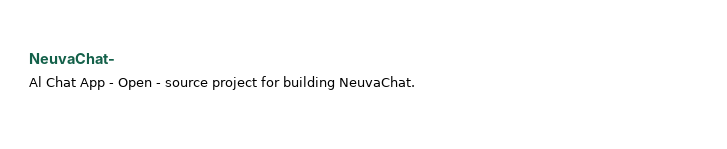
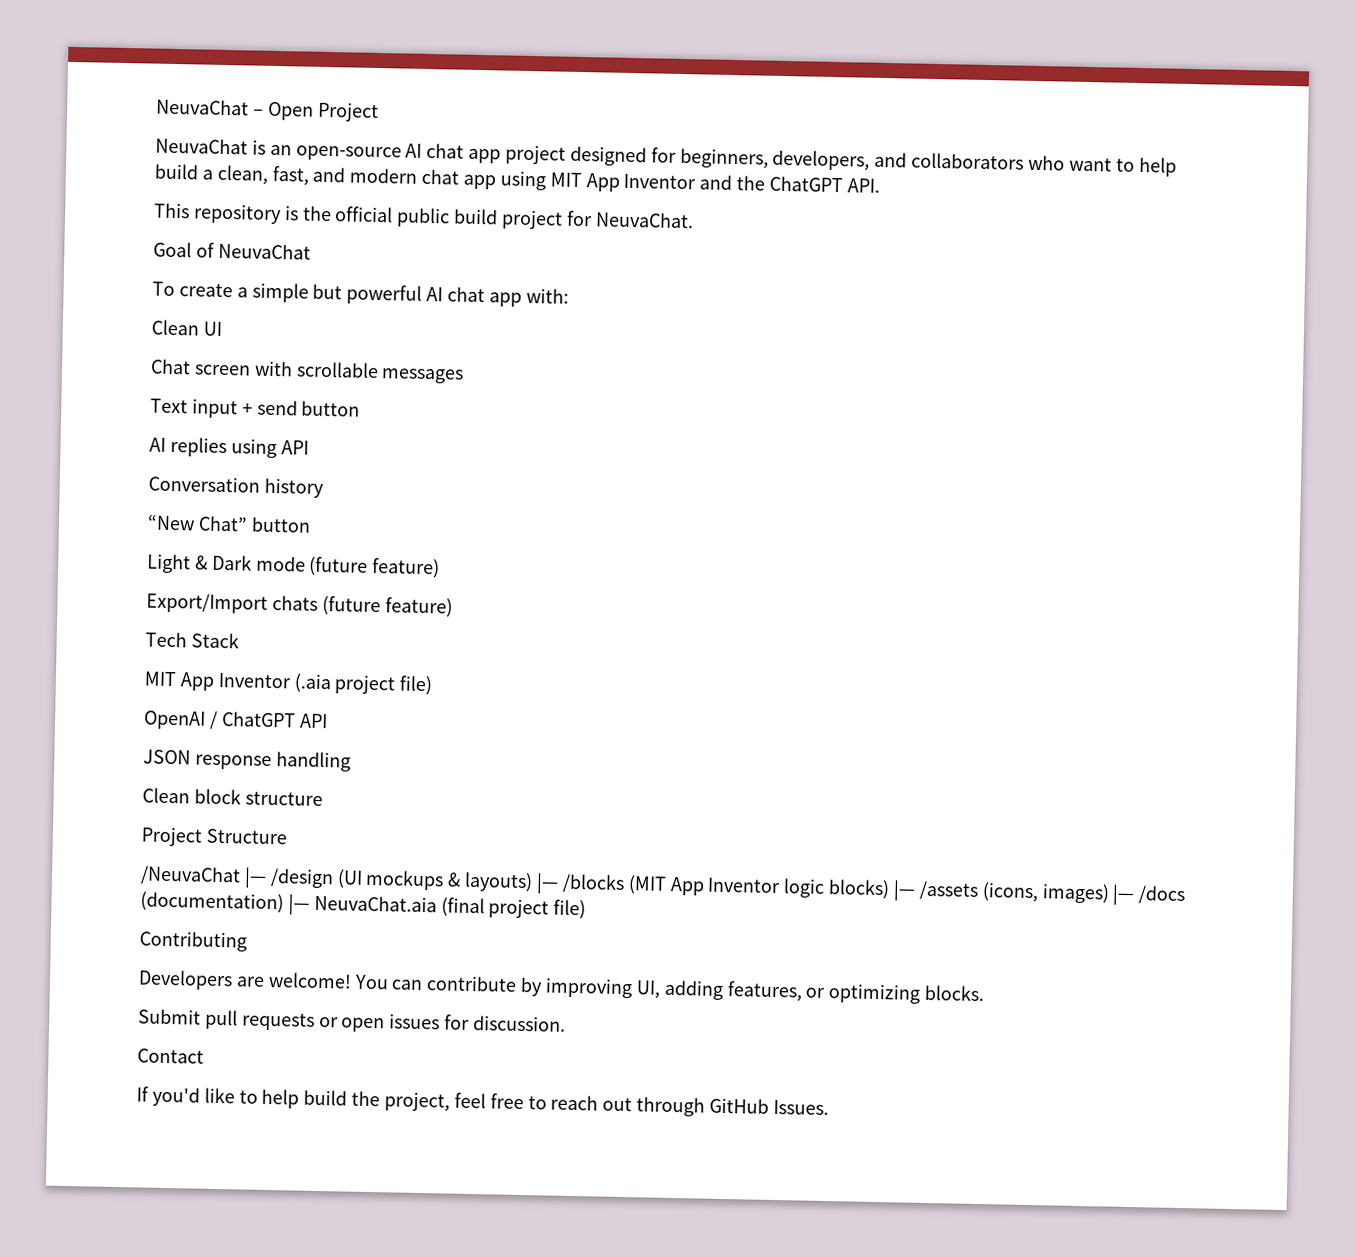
[29,53,115,64] [29,76,415,90] NeuvaChat- // Al Chat App - Open - source project for building NeuvaChat. -> [156,98,379,122] [155,137,1177,177] [154,163,880,193] [154,202,694,230] [153,241,311,260] [152,281,569,307] [151,319,222,336] [150,358,465,384] [150,398,361,419] [149,436,309,459] [148,475,324,498] [147,514,311,533] [147,553,441,579] [146,592,453,618] [145,631,239,649] [144,671,434,696] [143,710,328,730] [143,749,351,772] [142,787,323,807] [141,826,287,847] [140,865,1187,906] [140,891,587,920] [139,930,247,952] [138,969,986,1004] [138,1008,567,1033] [137,1048,204,1064] [136,1086,829,1117] NeuvaChat – Open Project // NeuvaChat is an open-source AI chat app project designed for beginners, developers, and collaborators who want to help build a clean, fast, and modern chat app using MIT App Inventor and the ChatGPT API. // This repository is the official public build project for NeuvaChat. // Goal of NeuvaChat // To create a simple but powerful AI chat app with: // Clean UI // Chat screen with scrollable messages // Text input + send button // AI replies using API // Conversation history // “New Chat” button // Light & Dark mode (future feature) // Export/Import chats (future feature) // Tech Stack // MIT App Inventor (.aia project file) // OpenAI / ChatGPT API // JSON response handling // Clean block structure // Project Structure // /NeuvaChat |— /design (UI mockups & layouts) |— /blocks (MIT App Inventor logic blocks) |— /assets (icons, images) |— /docs (documentation) |— NeuvaChat.aia (final project file) // Contributing // Developers are welcome! You can contribute by improving UI, adding features, or optimizing blocks. // Submit pull requests or open issues for discussion. // Contact // If you'd like to help build the project, feel free to reach out through GitHub Issues.

